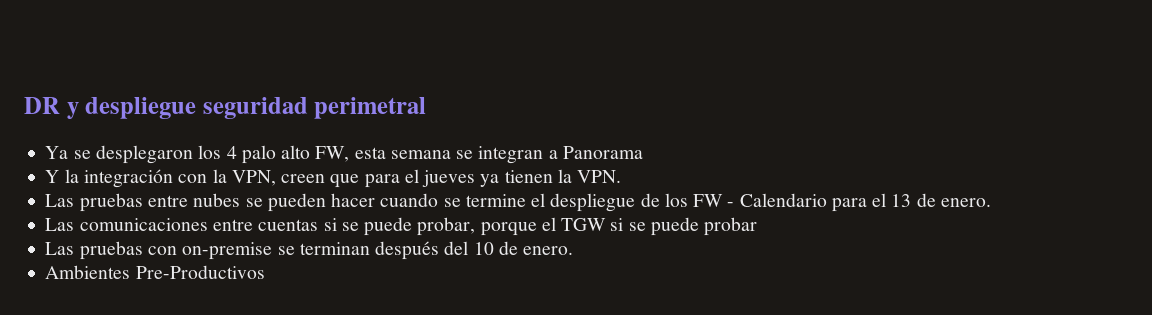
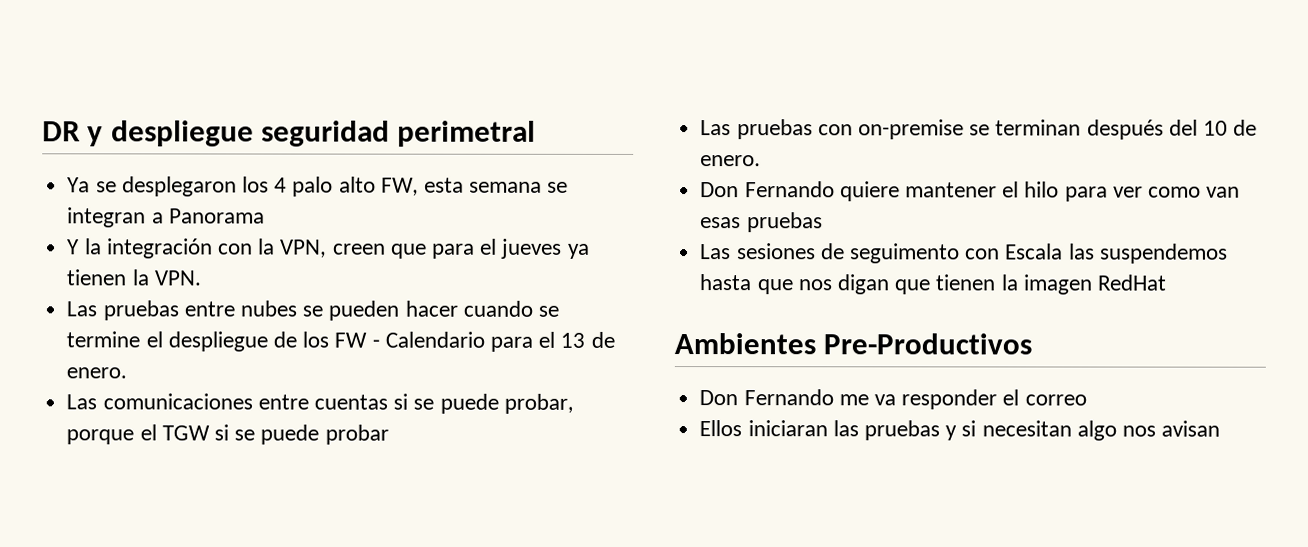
[45,265,265,279] Ambientes Pre-Productivos -> [700,181,1241,202] [700,212,823,233] [700,243,1228,264] [699,274,1166,295] [674,333,1033,355] [699,389,1087,410] [699,420,1221,441] Don Fernando quiere mantener el hilo para ver como van esas pruebas // Las sesiones de seguimento con Escala las suspendemos hasta que nos digan que tienen la imagen RedHat // Ambientes Pre-Productivos // Don Fernando me va responder el correo // Ellos iniciaran las pruebas y si necesitan algo nos avisan

